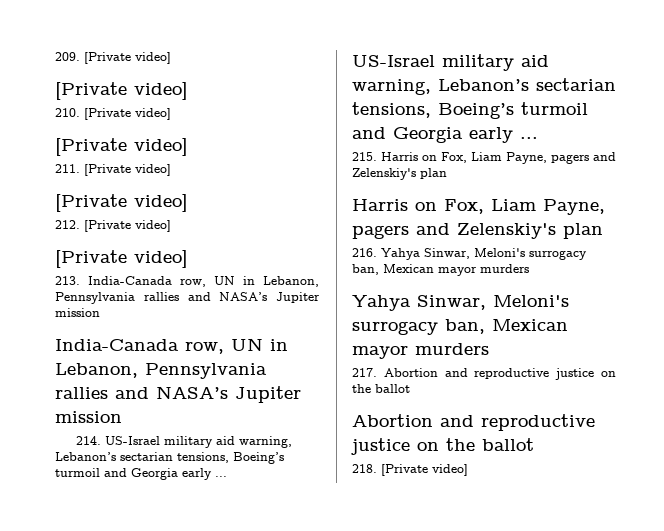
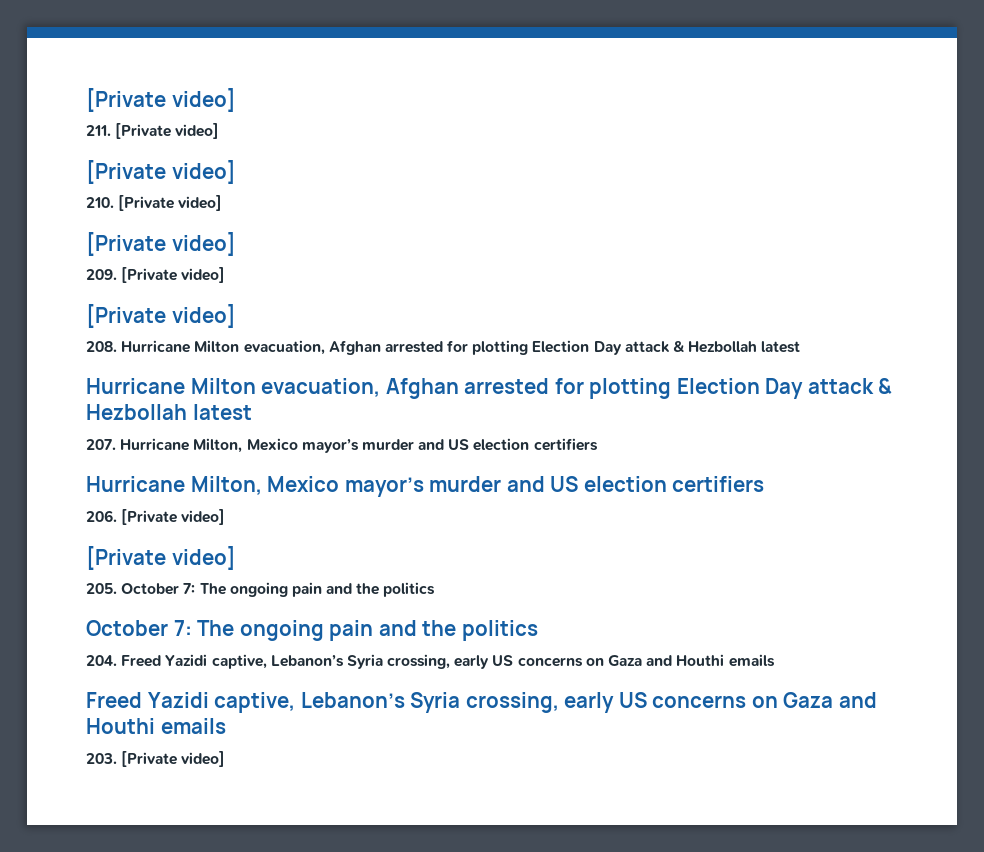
[55,52,80,61] 209. -> [86,88,236,112] [86,125,111,136] [Private video] // 211.
[55,164,171,176] [55,194,188,212] [55,220,171,232] [55,250,188,268] [55,276,319,287] [55,292,320,304] [55,308,100,317] [55,338,288,354] [55,363,267,379] [55,386,301,403] [55,411,122,423] [75,436,292,448] [55,452,284,464] [55,468,227,480] [352,54,549,71] [352,78,616,95] [352,102,588,119] [352,127,538,143] [352,152,616,164] [352,168,447,180] [352,199,605,215] [352,223,603,239] [352,248,587,260] [352,264,529,276] [352,295,569,311] [352,319,568,335] [352,343,489,359] [352,368,616,380] [352,384,410,393] [352,414,595,431] [351,438,534,455] [352,464,377,473] 211. [Private video] // [Private video] // 212. [Private video] // [Private video] // 213. India-Canada row, UN in Lebanon, Pennsylvania rallies and NASA’s Jupiter mission // India-Canada row, UN in Lebanon, Pennsylvania rallies and NASA’s Jupiter mission // 214. US-Israel military aid warning, Lebanon’s sectarian tensions, Boeing’s turmoil and Georgia early ... // US-Israel military aid warning, Lebanon’s sectarian tensions, Boeing’s turmoil and Georgia early ... // 215. Harris on Fox, Liam Payne, pagers and Zelenskiy's plan // Harris on Fox, Liam Payne, pagers and Zelenskiy's plan // 216. Yahya Sinwar, Meloni's surrogacy ban, Mexican mayor murders // Yahya Sinwar, Meloni's surrogacy ban, Mexican mayor murders // 217. Abortion and reproductive justice on the ballot // Abortion and reproductive justice on the ballot // 218. -> [86,267,226,283] [86,304,236,328] [86,340,801,355] [86,378,893,399] [86,404,252,420] [86,438,598,453] [86,476,765,497] [86,509,226,525] [86,546,236,570] [86,582,436,597] [86,620,538,641] [86,654,775,669] [86,692,877,713] [86,718,226,734] [86,753,117,764] 209. [Private video] // [Private video] // 208. Hurricane Milton evacuation, Afghan arrested for plotting Election Day attack & Hezbollah latest // Hurricane Milton evacuation, Afghan arrested for plotting Election Day attack & Hezbollah latest // 207. Hurricane Milton, Mexico mayor’s murder and US election certifiers // Hurricane Milton, Mexico mayor’s murder and US election certifiers // 206. [Private video] // [Private video] // 205. October 7: The ongoing pain and the politics // October 7: The ongoing pain and the politics // 204. Freed Yazidi captive, Lebanon’s Syria crossing, early US concerns on Gaza and Houthi emails // Freed Yazidi captive, Lebanon’s Syria crossing, early US concerns on Gaza and Houthi emails // 203.

